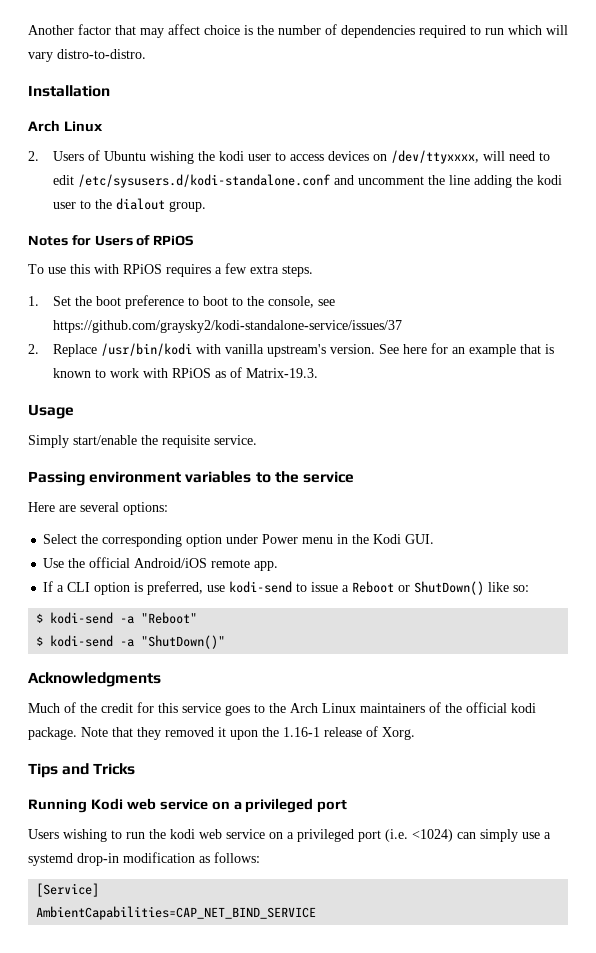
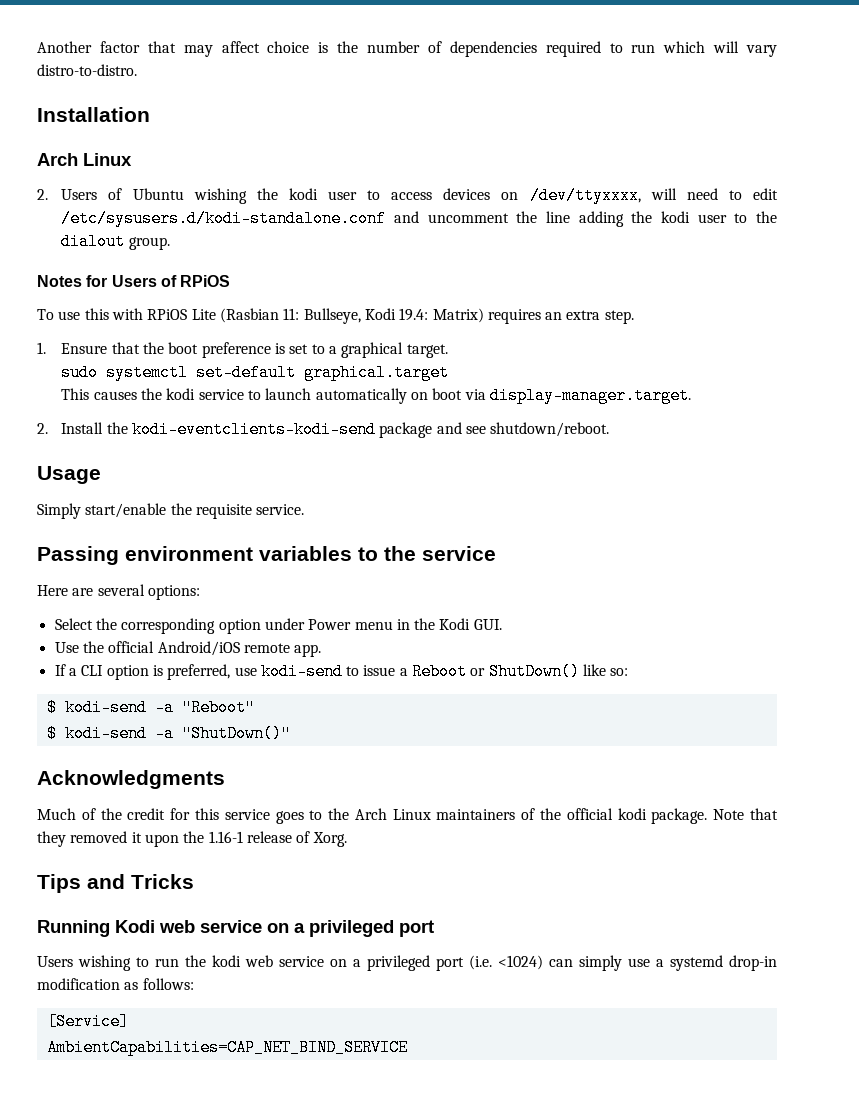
[166,263,313,277] requires a few extra steps. -> [191,308,634,324] Lite (Rasbian 11: Bullseye, Kodi 19.4: Matrix) requires an extra step.
[53,296,72,306] Set -> [61,342,140,354] Ensure that
[188,296,336,308] [53,320,403,333] [28,343,555,357] [53,367,319,378] to boot to the console, see https://github.com/graysky2/kodi-standalone-service/issues/37 // 2. Replace /usr/bin/kodi with vanilla upstream's version. See here for an example that is known to work with RPiOS as of Matrix-19.3. -> [274,342,448,358] [61,364,450,381] [61,387,691,404] [37,421,610,438] is set to a graphical target. // sudo systemctl set-default graphical.target // This causes the kodi service to launch automatically on boot via display-manager.target. // 2. Install the kodi-eventclients-kodi-send package and see shutdown/reboot.

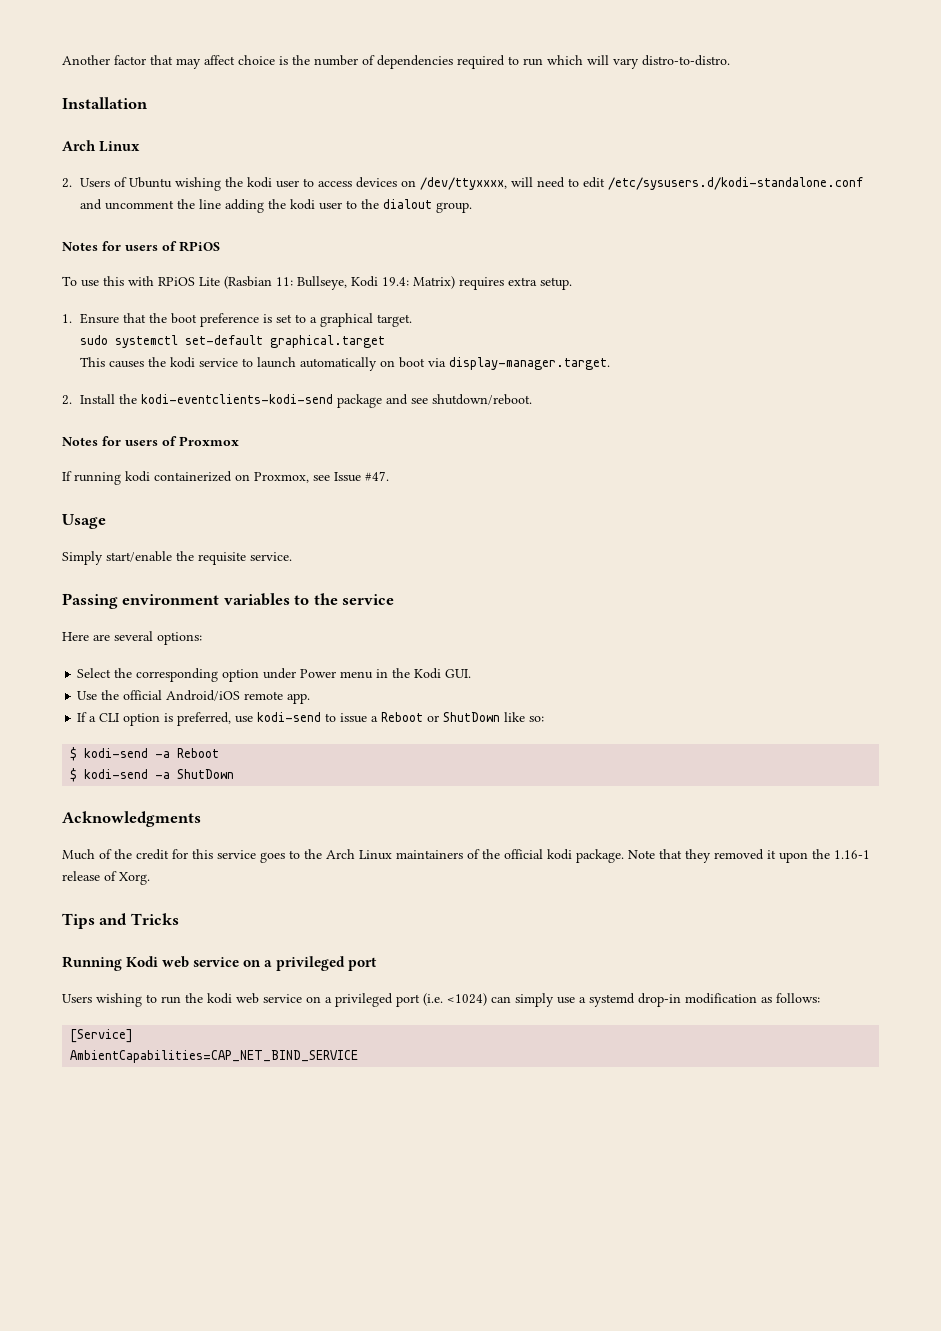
[111,275,157,287] Users -> [125,245,158,251] users
[545,310,634,324] an extra step. -> [508,277,572,290] extra setup.
(610, 429) none -> [62,436,239,446] [62,471,389,485] // Notes for users of Proxmox // If running kodi containerized on Proxmox, see Issue #47.
[488,663,580,680] ShutDown() -> [443,712,501,722] ShutDown
[181,699,255,716] [46,725,291,742] "Reboot" // $ kodi-send -a "ShutDown()" -> [177,748,220,758] [70,768,235,782] Reboot // $ kodi-send -a ShutDown

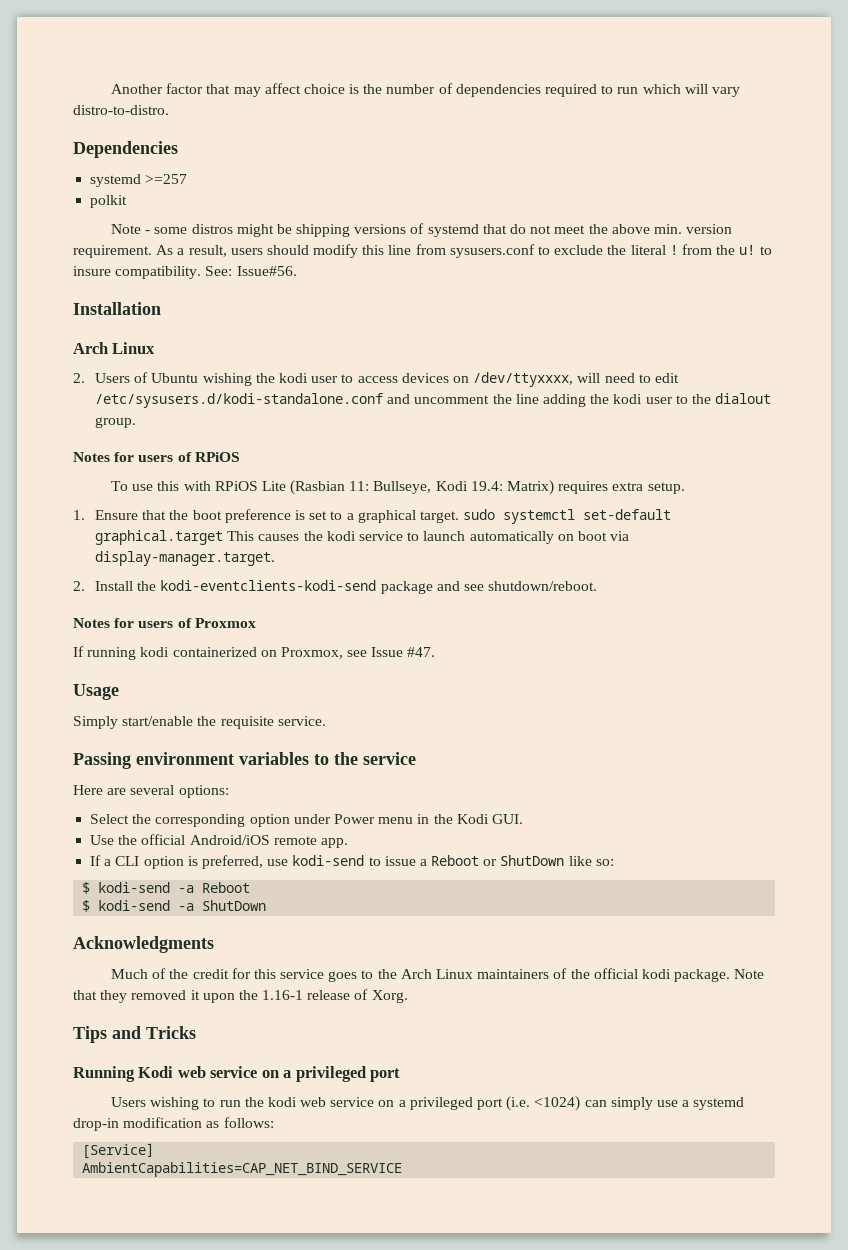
(730, 60) none -> [73,141,178,158] [90,174,188,187] [90,195,128,208] [110,223,733,237] [73,244,772,258] [73,266,297,279] // Dependencies // systemd >=257 // polkit // Note - some distros might be shipping versions of systemd that do not meet the above min. version requirement. As a result, users should modify this line from sysusers.conf to exclude the literal ! from the u! to insure compatibility. See: Issue#56.
(413, 320) // -> (459, 517) none
(386, 341) // -> (224, 537) none

